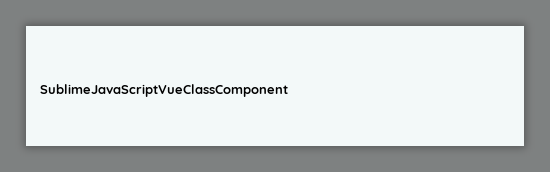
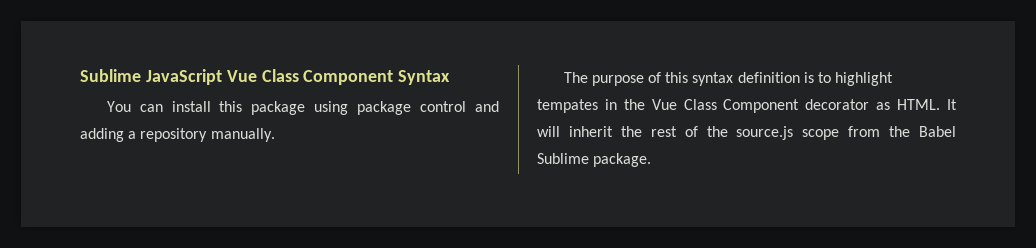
[40,84,288,97] SublimeJavaScriptVueClassComponent -> [80,69,451,85] [106,101,499,115] [80,128,275,142] [563,72,894,86] [537,99,958,113] [537,126,956,140] [537,153,652,167] Sublime JavaScript Vue Class Component Syntax // You can install this package using package control and adding a repository manually. // The purpose of this syntax definition is to highlight tempates in the Vue Class Component decorator as HTML. It will inherit the rest of the source.js scope from the Babel Sublime package.

